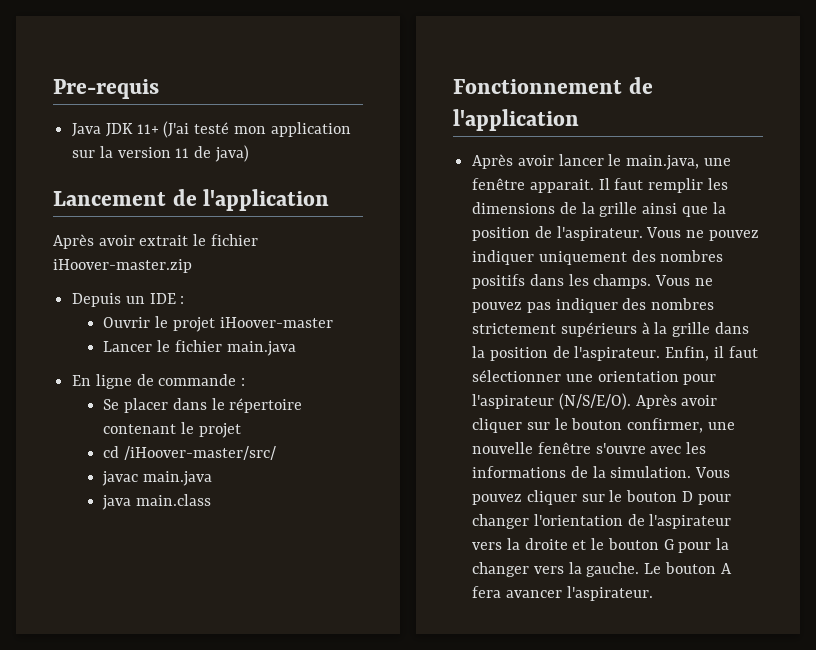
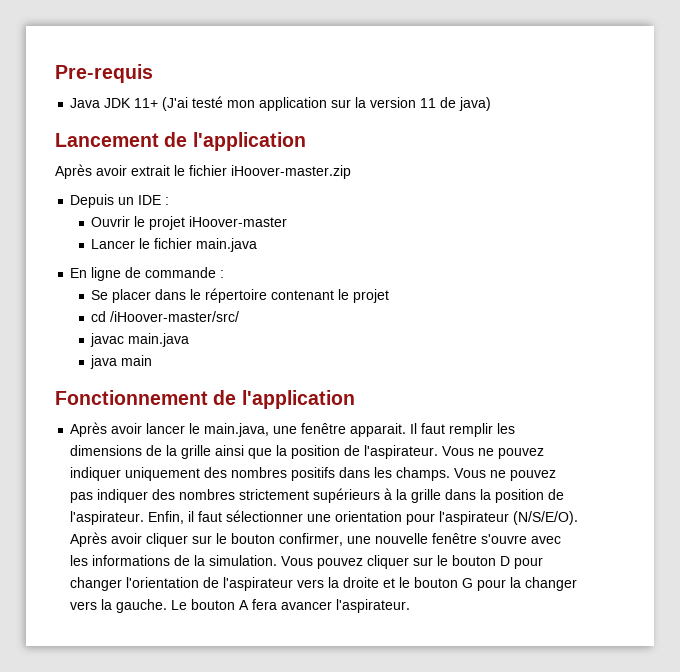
[136,494,212,506] main.class -> [121,355,153,366] main

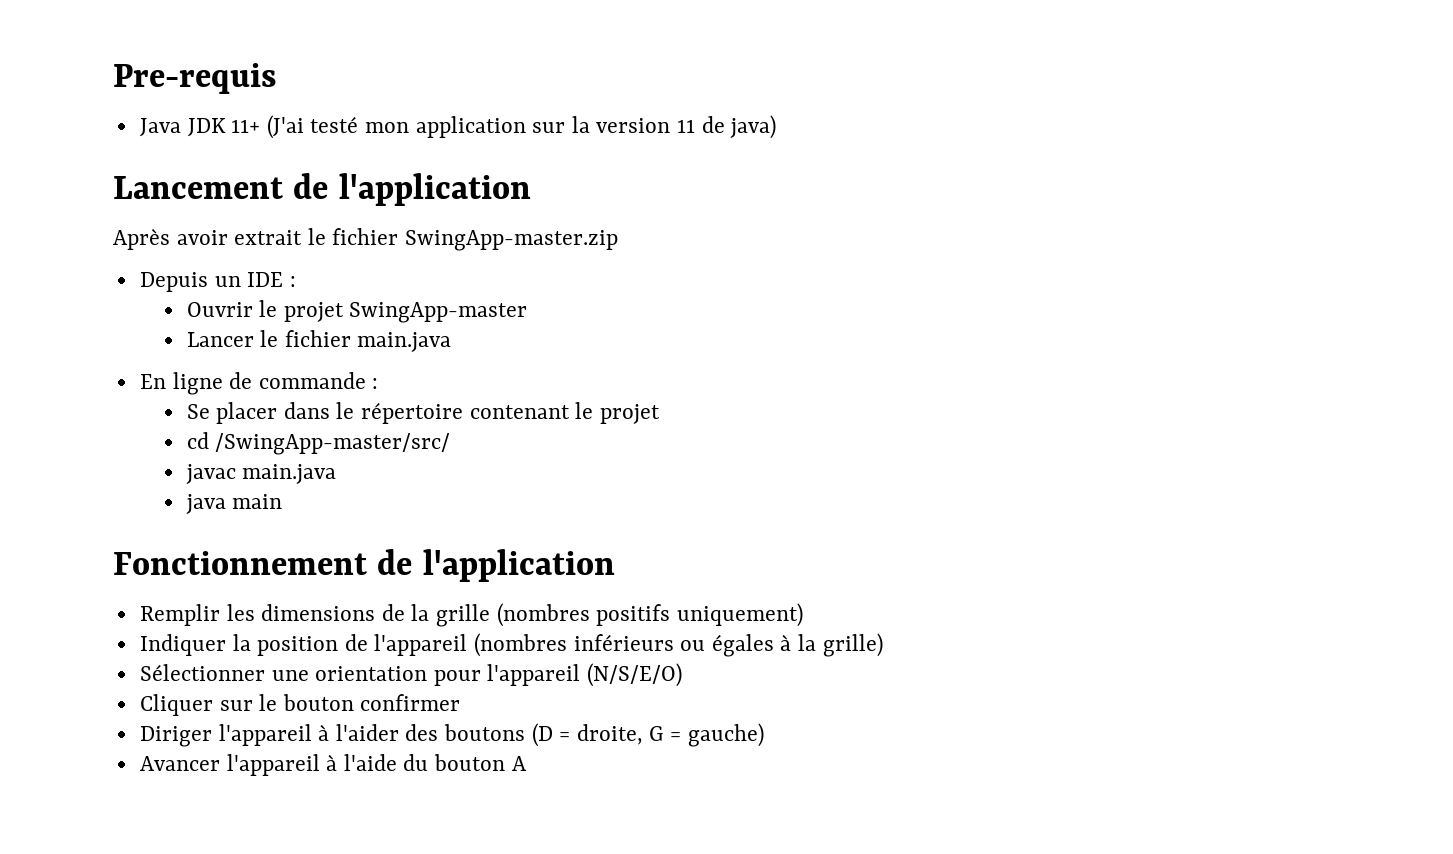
[231,165,351,179] iHoover-master.zip -> [405,230,619,251] SwingApp-master.zip
[189,216,288,227] iHoover-master -> [349,302,528,323] SwingApp-master
[110,311,240,322] /iHoover-master/src/ -> [215,433,451,455] /SwingApp-master/src/
[70,422,494,437] Après avoir lancer le main.java, une fenêtre apparait. Il faut remplir -> [139,604,220,626] Remplir
[215,445,545,459] [70,467,557,481] [70,488,565,503] [70,510,579,525] [70,532,562,547] [70,555,544,569] [70,577,578,591] [70,599,411,613] ainsi que la position de l'aspirateur. Vous ne pouvez indiquer uniquement des nombres positifs dans les champs. Vous ne pouvez pas indiquer des nombres strictement supérieurs à la grille dans la position de l'aspirateur. Enfin, il faut sélectionner une orientation pour l'aspirateur (N/S/E/O). Après avoir cliquer sur le bouton confirmer, une nouvelle fenêtre s'ouvre avec les informations de la simulation. Vous pouvez cliquer sur le bouton D pour changer l'orientation de l'aspirateur vers la droite et le bouton G pour la changer vers la gauche. Le bouton A fera avancer l'aspirateur. -> [496,603,803,627] [139,633,883,657] [139,663,683,687] [139,694,461,716] [139,723,764,747] [139,754,527,776] (nombres positifs uniquement) // Indiquer la position de l'appareil (nombres inférieurs ou égales à la grille) // Sélectionner une orientation pour l'appareil (N/S/E/O) // Cliquer sur le bouton confirmer // Diriger l'appareil à l'aider des boutons (D = droite, G = gauche) // Avancer l'appareil à l'aide du bouton A

